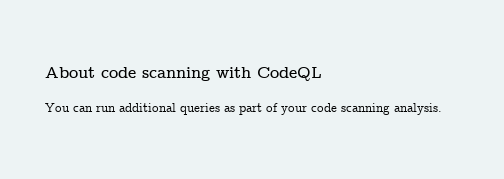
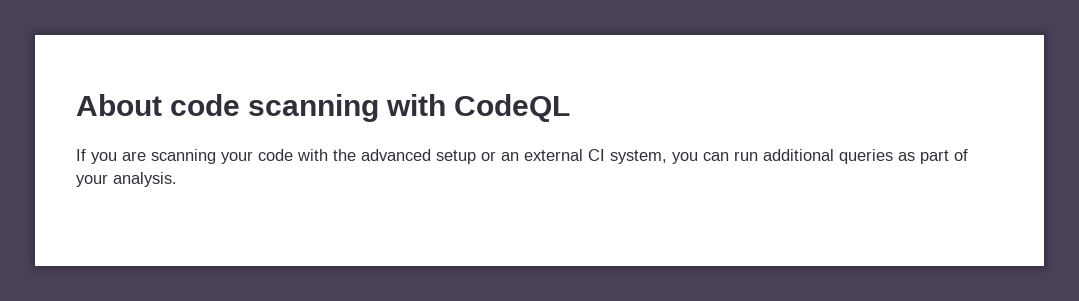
[45,103,70,112] You -> [76,149,698,164] If you are scanning your code with the advanced setup or an external CI system, you
[311,103,390,115] code scanning -> (108, 180) none

